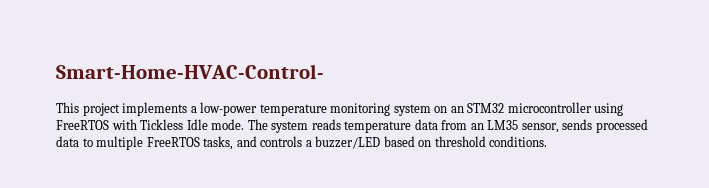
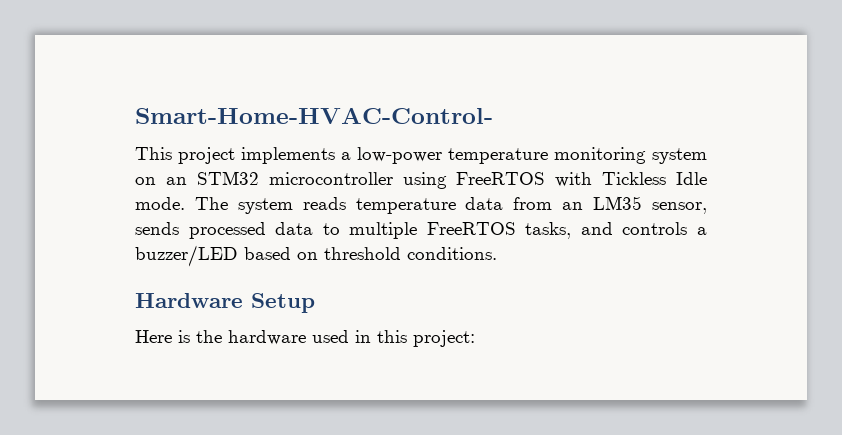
(548, 141) none -> [135,293,315,313] [135,330,475,347] // Hardware Setup // Here is the hardware used in this project:

